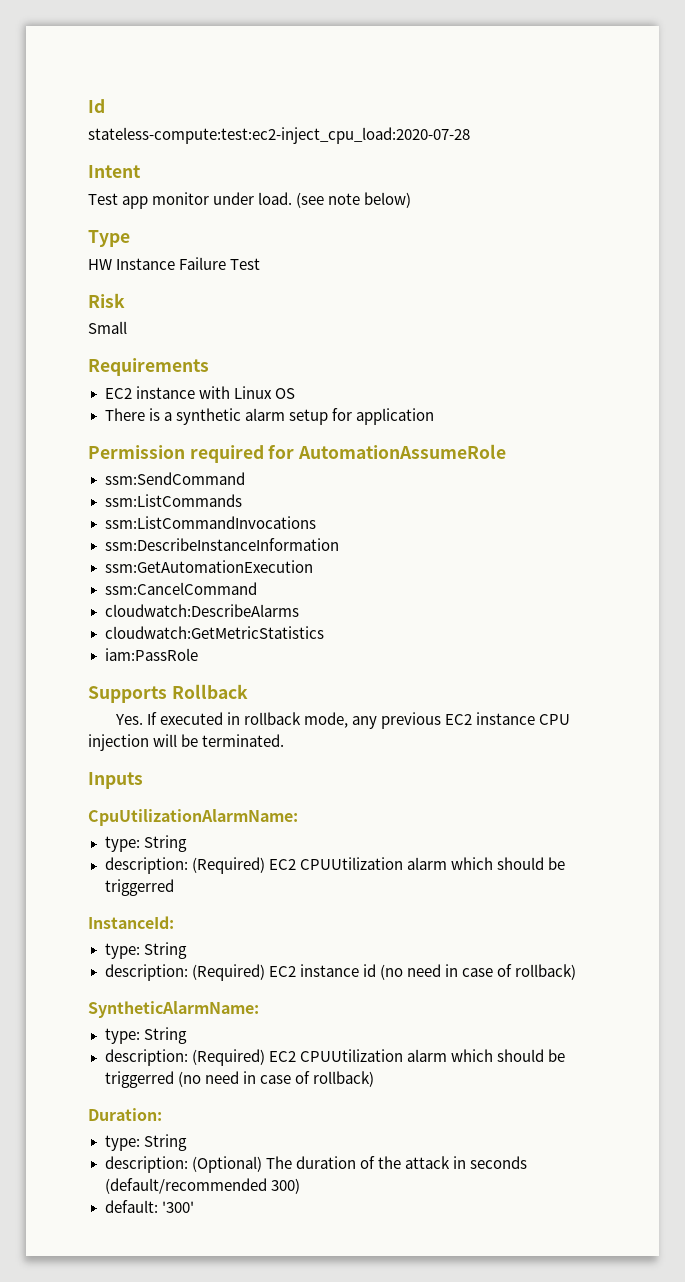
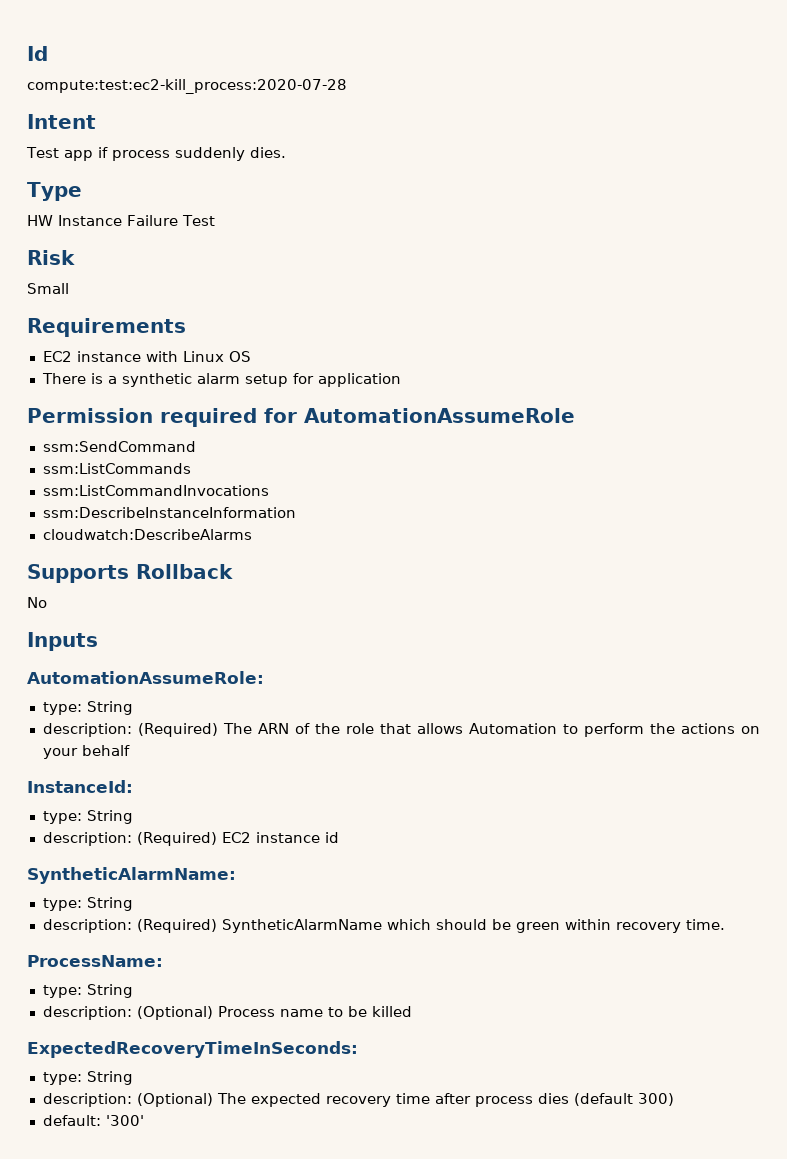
[88,127,470,144] stateless-compute:test:ec2-inject_cpu_load:2020-07-28 -> [27,79,347,94] compute:test:ec2-kill_process:2020-07-28
[152,192,412,208] monitor under load. (see note below) -> [97,147,286,161] if process suddenly dies.
[104,560,313,573] [104,582,257,595] // ssm:GetAutomationExecution // ssm:CancelCommand -> (296, 512) none
[104,626,324,639] [104,648,198,661] // cloudwatch:GetMetricStatistics // iam:PassRole -> (252, 534) none
[114,712,571,729] [88,734,285,751] Yes. If executed in rollback mode, any previous EC2 instance CPU injection will be terminated. -> [27,597,47,608] No
[88,809,298,826] [104,835,187,852] [104,857,565,874] [104,879,174,896] CpuUtilizationAlarmName: // type: String // description: (Required) EC2 CPUUtilization alarm which should be triggerred -> [27,671,264,684] [42,701,133,715] [42,723,760,737] [42,745,130,759] AutomationAssumeRole: // type: String // description: (Required) The ARN of the role that allows Automation to perform the actions on your behalf
[379,964,577,980] (no need in case of rollback) -> (339, 837) none
[268,1049,565,1062] [104,1071,374,1088] [88,1108,162,1121] EC2 CPUUtilization alarm which should be triggerred (no need in case of rollback) // Duration: -> [221,919,725,933] [27,955,163,967] [42,984,133,998] [42,1006,412,1020] [27,1041,358,1058] SyntheticAlarmName which should be green within recovery time. // ProcessName: // type: String // description: (Optional) Process name to be killed // ExpectedRecoveryTimeInSeconds:
[295,1156,527,1169] [104,1178,267,1194] duration of the attack in seconds (default/recommended -> [250,1093,633,1107] expected recovery time after process dies (default

